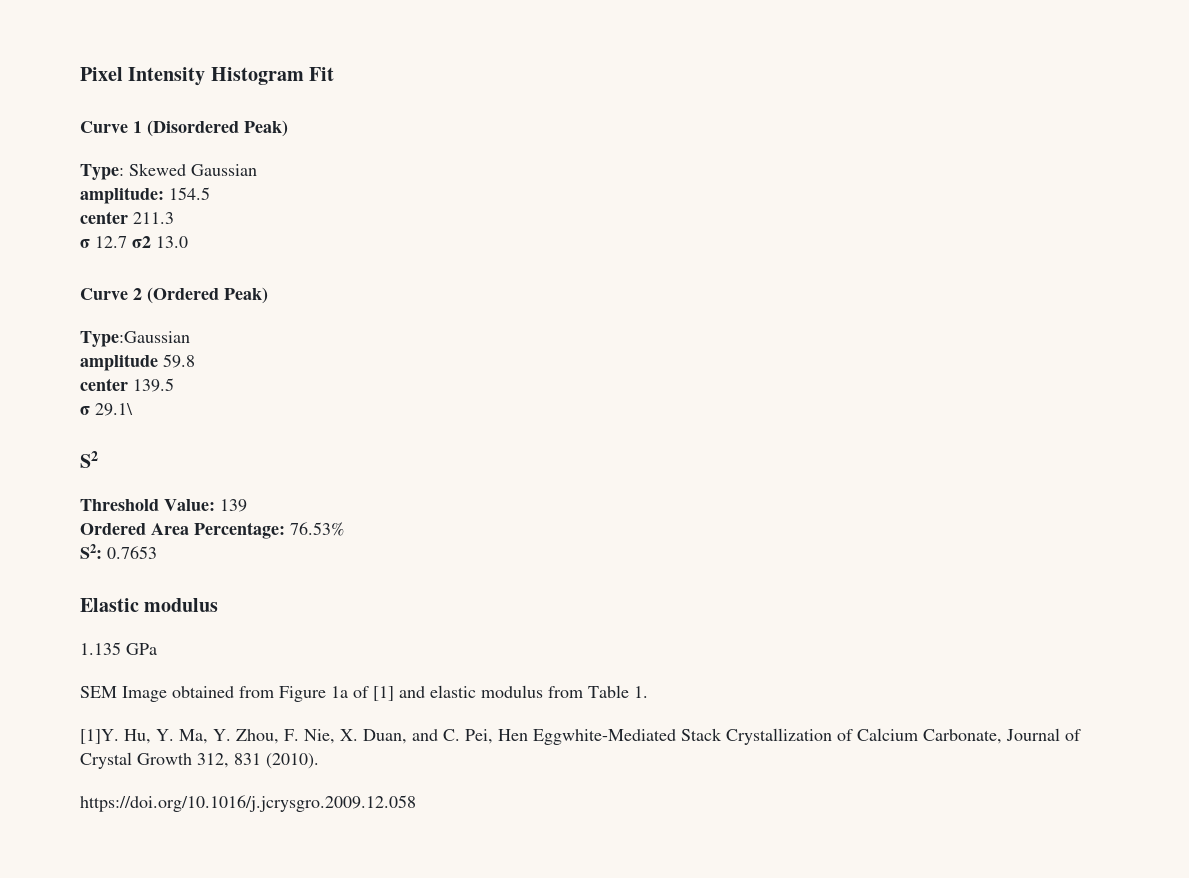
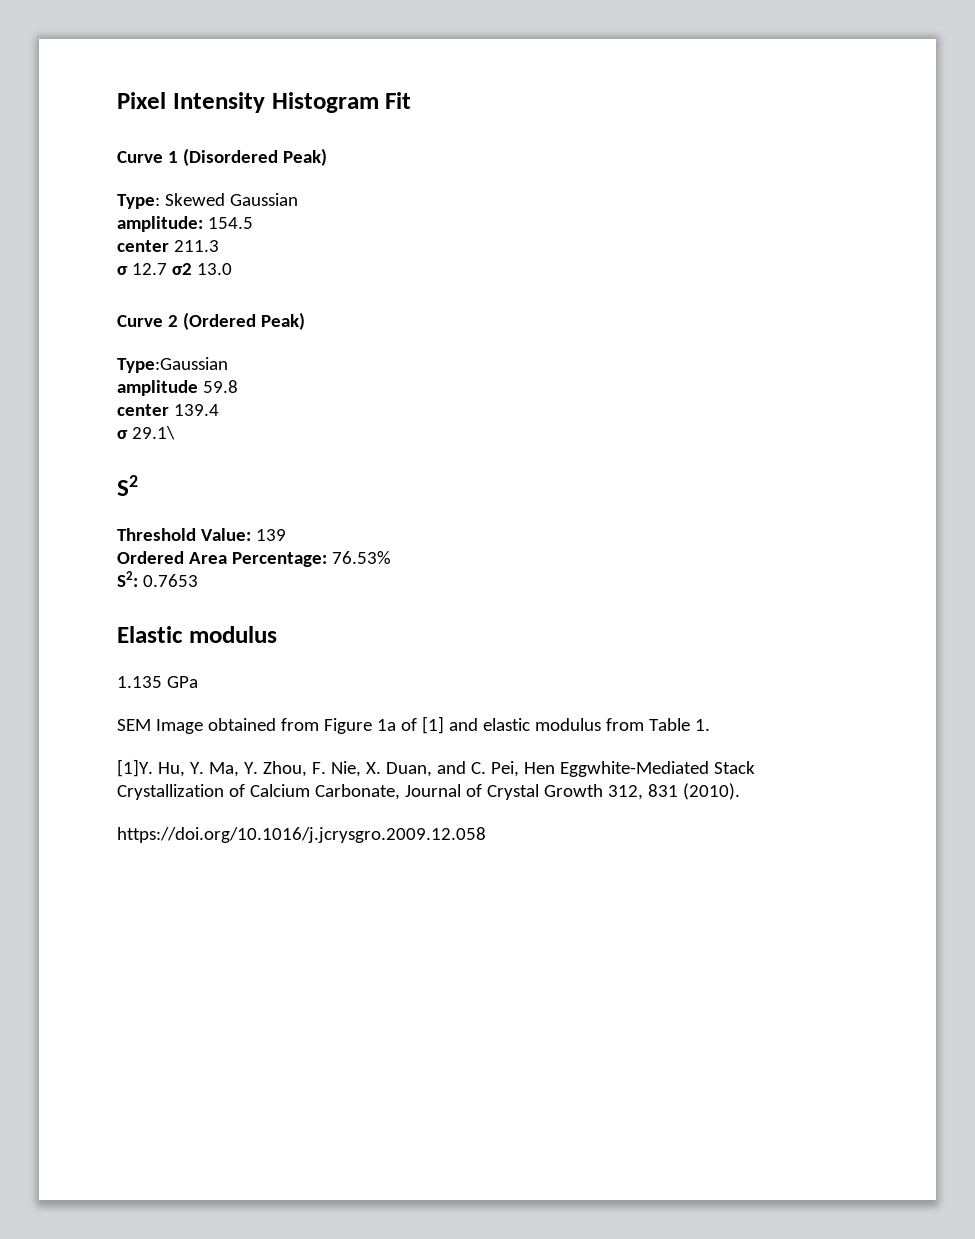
[133,378,174,392] 139.5 -> [173,404,219,416] 139.4

